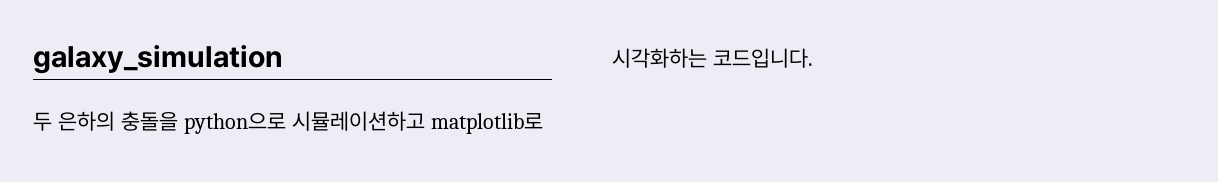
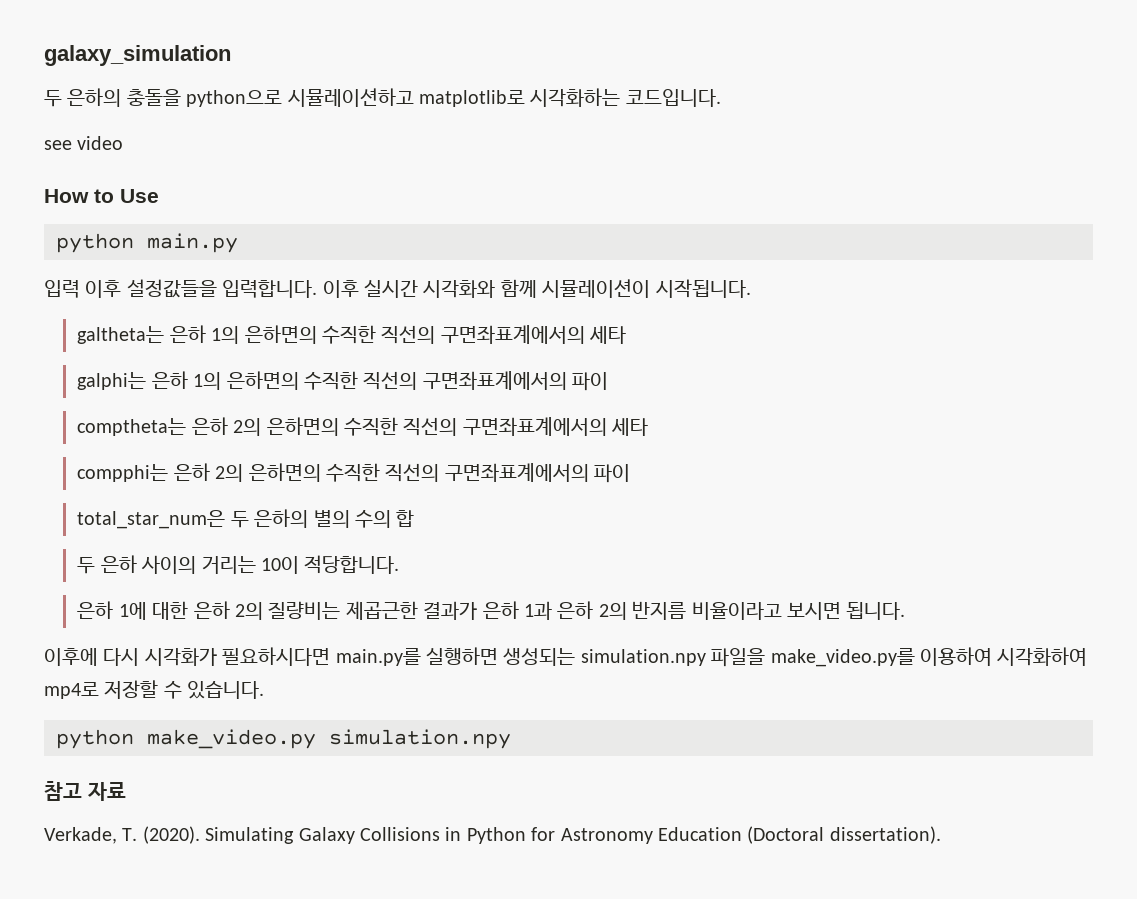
(813, 58) none -> [44,136,124,150] [44,189,159,203] [56,233,238,253] [44,279,751,298] [77,325,627,344] [77,371,609,391] [77,417,649,436] [77,463,631,483] [77,509,415,529] [77,555,400,574] [77,601,906,620] [44,647,1088,667] [44,680,265,699] [56,729,511,749] [44,781,126,801] [44,826,941,844] // see video // How to Use // python main.py // 입력 이후 설정값들을 입력합니다. 이후 실시간 시각화와 함께 시뮬레이션이 시작됩니다. // galtheta는 은하 1의 은하면의 수직한 직선의 구면좌표계에서의 세타 // galphi는 은하 1의 은하면의 수직한 직선의 구면좌표계에서의 파이 // comptheta는 은하 2의 은하면의 수직한 직선의 구면좌표계에서의 세타 // compphi는 은하 2의 은하면의 수직한 직선의 구면좌표계에서의 파이 // total_star_num은 두 은하의 별의 수의 합 // 두 은하 사이의 거리는 10이 적당합니다. // 은하 1에 대한 은하 2의 질량비는 제곱근한 결과가 은하 1과 은하 2의 반지름 비율이라고 보시면 됩니다. // 이후에 다시 시각화가 필요하시다면 main.py를 실행하면 생성되는 simulation.npy 파일을 make_video.py를 이용하여 시각화하여 mp4로 저장할 수 있습니다. // python make_video.py simulation.npy // 참고 자료 // Verkade, T. (2020). Simulating Galaxy Collisions in Python for Astronomy Education (Doctoral dissertation).

